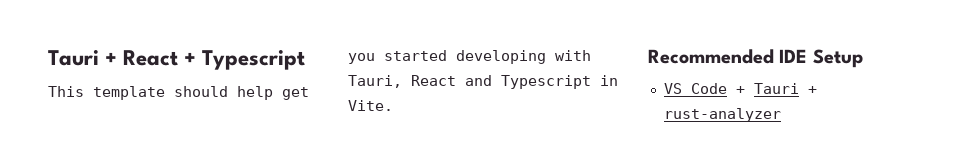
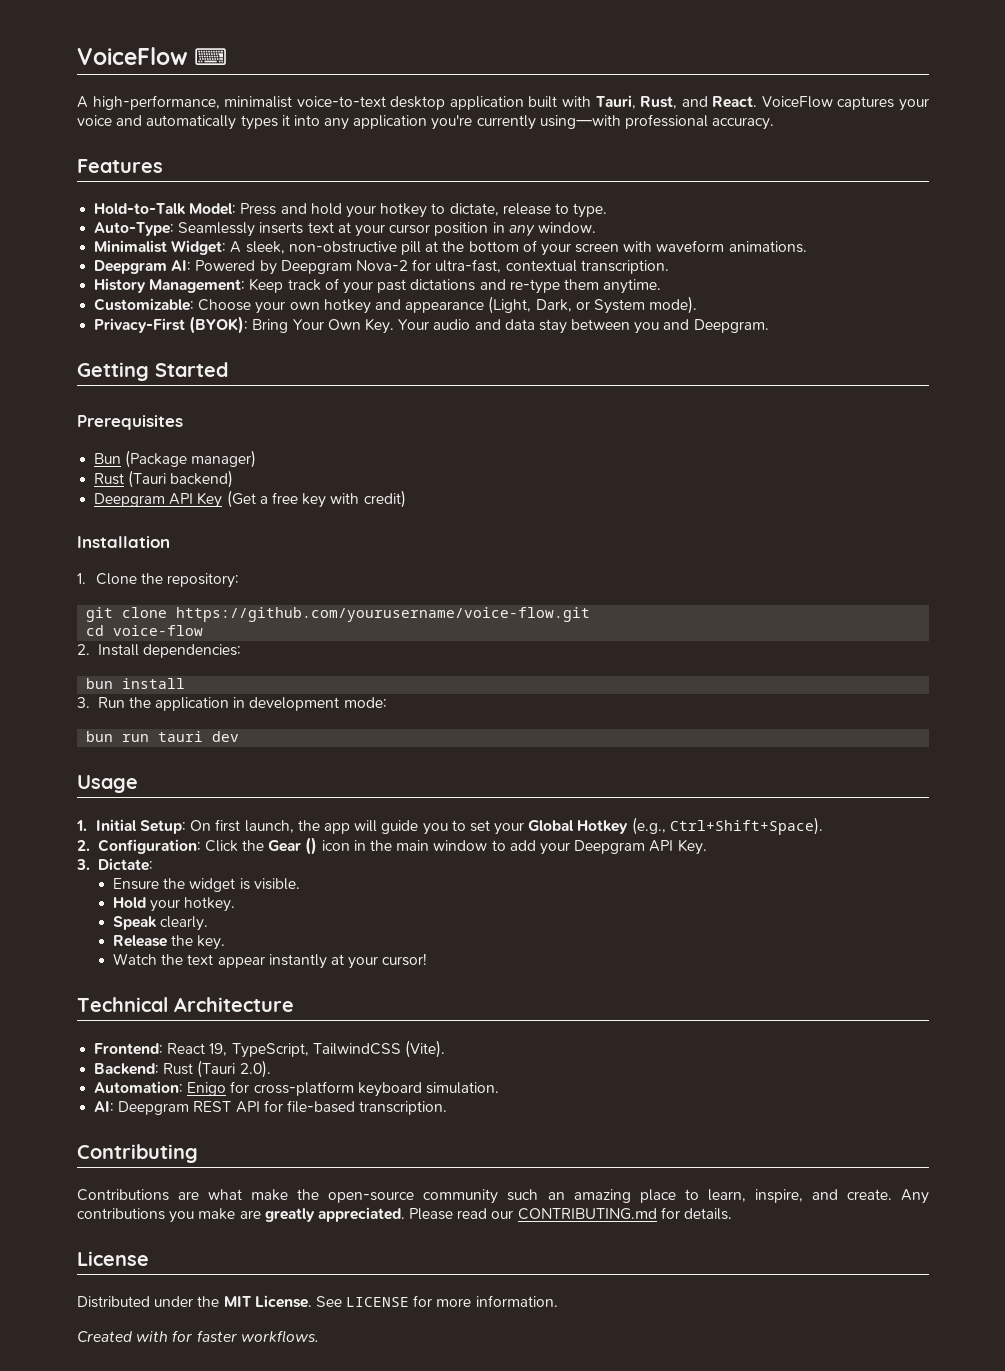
[48,50,306,70] [48,86,309,100] [348,50,591,64] [348,75,618,89] [348,100,393,111] [648,49,863,68] [663,83,817,94] [663,108,781,122] Tauri + React + Typescript // This template should help get you started developing with Tauri, React and Typescript in Vite. // Recommended IDE Setup // VS Code + Tauri + rust-analyzer -> [77,47,228,65] [77,95,929,111] [77,114,775,130] [77,159,163,173] [94,203,608,218] [94,222,596,237] [94,240,807,256] [94,259,669,275] [94,278,662,294] [94,296,698,314] [94,316,769,334] [77,362,228,381] [77,415,183,430] [94,450,257,468] [94,470,234,488] [94,490,406,508] [77,536,170,548] [77,573,240,588] [86,607,591,622] [86,625,204,636] [77,644,241,658] [86,678,186,689] [77,697,387,711] [86,731,240,742] [77,775,138,793] [76,817,823,835] [77,837,707,855] [76,858,153,871] [112,878,300,892] [112,897,236,912] [112,916,209,931] [112,935,226,950] [112,953,428,969] [77,997,294,1012] [94,1040,445,1058] [94,1060,271,1078] [94,1081,499,1097] [94,1100,448,1115] [77,1144,198,1163] [77,1189,929,1204] [77,1207,733,1223] [77,1251,149,1266] [77,1295,558,1308] [77,1330,319,1343] VoiceFlow ⌨ // A high-performance, minimalist voice-to-text desktop application built with Tauri, Rust, and React. VoiceFlow captures your voice and automatically types it into any application you're currently using—with professional accuracy. // Features // Hold-to-Talk Model: Press and hold your hotkey to dictate, release to type. // Auto-Type: Seamlessly inserts text at your cursor position in any window. // Minimalist Widget: A sleek, non-obstructive pill at the bottom of your screen with waveform animations. // Deepgram AI: Powered by Deepgram Nova-2 for ultra-fast, contextual transcription. // History Management: Keep track of your past dictations and re-type them anytime. // Customizable: Choose your own hotkey and appearance (Light, Dark, or System mode). // Privacy-First (BYOK): Bring Your Own Key. Your audio and data stay between you and Deepgram. // Getting Started // Prerequisites // Bun (Package manager) // Rust (Tauri backend) // Deepgram API Key (Get a free key with credit) // Installation // 1. Clone the repository: // git clone https://github.com/yourusername/voice-flow.git // cd voice-flow // 2. Install dependencies: // bun install // 3. Run the application in development mode: // bun run tauri dev // Usage // 1. Initial Setup: On first launch, the app will guide you to set your Global Hotkey (e.g., Ctrl+Shift+Space). // 2. Configuration: Click the Gear () icon in the main window to add your Deepgram API Key. // 3. Dictate: // Ensure the widget is visible. // Hold your hotkey. // Speak clearly. // Release the key. // Watch the text appear instantly at your cursor! // Technical Architecture // Frontend: React 19, TypeScript, TailwindCSS (Vite). // Backend: Rust (Tauri 2.0). // Automation: Enigo for cross-platform keyboard simulation. // AI: Deepgram REST API for file-based transcription. // Contributing // Contributions are what make the open-source community such an amazing place to learn, inspire, and create. Any contributions you make are greatly appreciated. Please read our CONTRIBUTING.md for details. // License // Distributed under the MIT License. See LICENSE for more information. // Created with for faster workflows.

